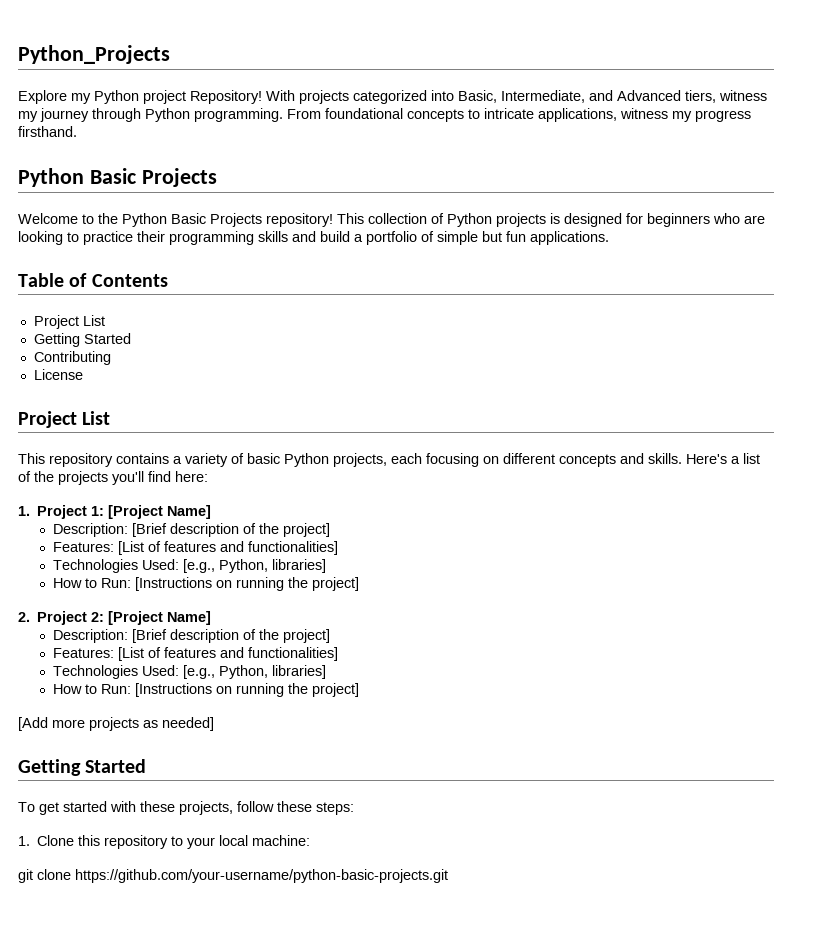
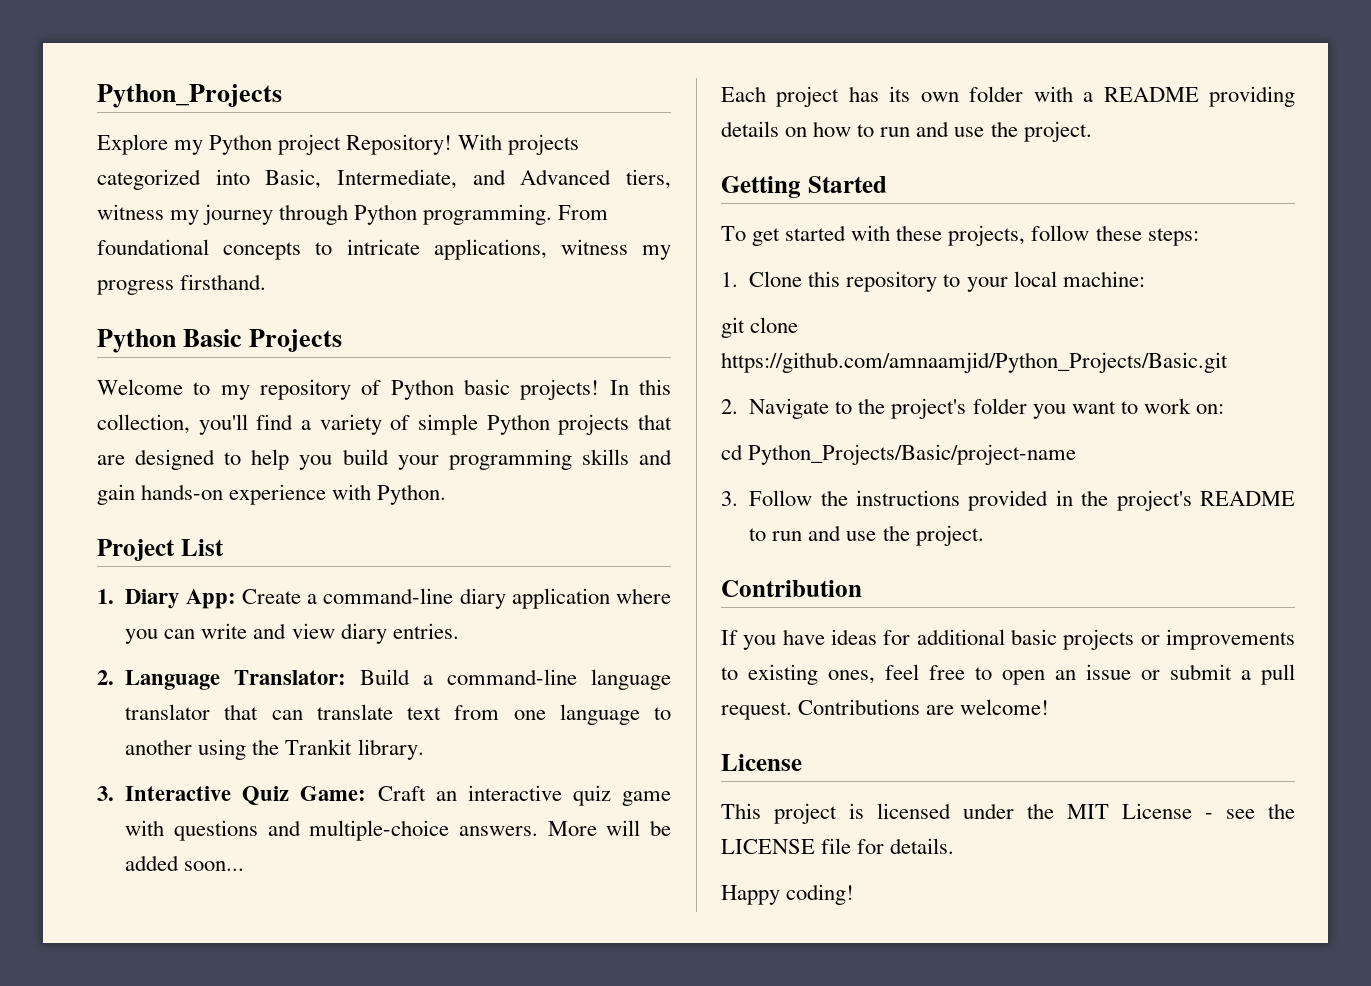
[98,213,765,227] [18,231,609,245] [18,273,168,287] [33,315,105,329] [33,333,131,347] [33,351,111,365] [33,369,83,380] [18,411,111,428] [18,453,760,467] [18,471,208,485] [18,505,212,519] [53,523,331,537] [53,541,339,555] [53,559,327,573] [53,577,360,591] [18,611,212,625] [53,629,331,643] [53,647,339,661] [53,665,327,679] [53,683,360,697] [18,717,214,731] the Python Basic Projects repository! This collection of Python projects is designed for beginners who are looking to practice their programming skills and build a portfolio of simple but fun applications. // Table of Contents // Project List // Getting Started // Contributing // License // Project List // This repository contains a variety of basic Python projects, each focusing on different concepts and skills. Here's a list of the projects you'll find here: // 1. Project 1: [Project Name] // Description: [Brief description of the project] // Features: [List of features and functionalities] // Technologies Used: [e.g., Python, libraries] // How to Run: [Instructions on running the project] // 2. Project 2: [Project Name] // Description: [Brief description of the project] // Features: [List of features and functionalities] // Technologies Used: [e.g., Python, libraries] // How to Run: [Instructions on running the project] // [Add more projects as needed] -> [220,379,671,400] [97,414,672,435] [97,449,672,470] [97,484,447,505] [97,539,224,561] [97,588,671,609] [125,623,459,644] [97,669,671,690] [125,704,671,725] [125,739,424,760] [97,785,671,806] [125,820,672,841] [125,855,245,871] [721,86,1295,107] [721,121,1092,142] my repository of Python basic projects! In this collection, you'll find a variety of simple Python projects that are designed to help you build your programming skills and gain hands-on experience with Python. // Project List // 1. Diary App: Create a command-line diary application where you can write and view diary entries. // 2. Language Translator: Build a command-line language translator that can translate text from one language to another using the Trankit library. // 3. Interactive Quiz Game: Craft an interactive quiz game with questions and multiple-choice answers. More will be added soon... // Each project has its own folder with a README providing details on how to run and use the project.
[75,869,448,883] https://github.com/your-username/python-basic-projects.git -> [721,352,1228,373] [721,398,1224,419] [721,444,1077,465] [721,490,1295,511] [749,525,984,546] [721,580,862,597] [721,629,1295,650] [721,664,1295,685] [721,699,1050,720] [721,754,802,771] [721,803,1295,824] [721,838,955,854] [721,884,855,905] https://github.com/amnaamjid/Python_Projects/Basic.git // 2. Navigate to the project's folder you want to work on: // cd Python_Projects/Basic/project-name // 3. Follow the instructions provided in the project's README to run and use the project. // Contribution // If you have ideas for additional basic projects or improvements to existing ones, feel free to open an issue or submit a pull request. Contributions are welcome! // License // This project is licensed under the MIT License - see the LICENSE file for details. // Happy coding!

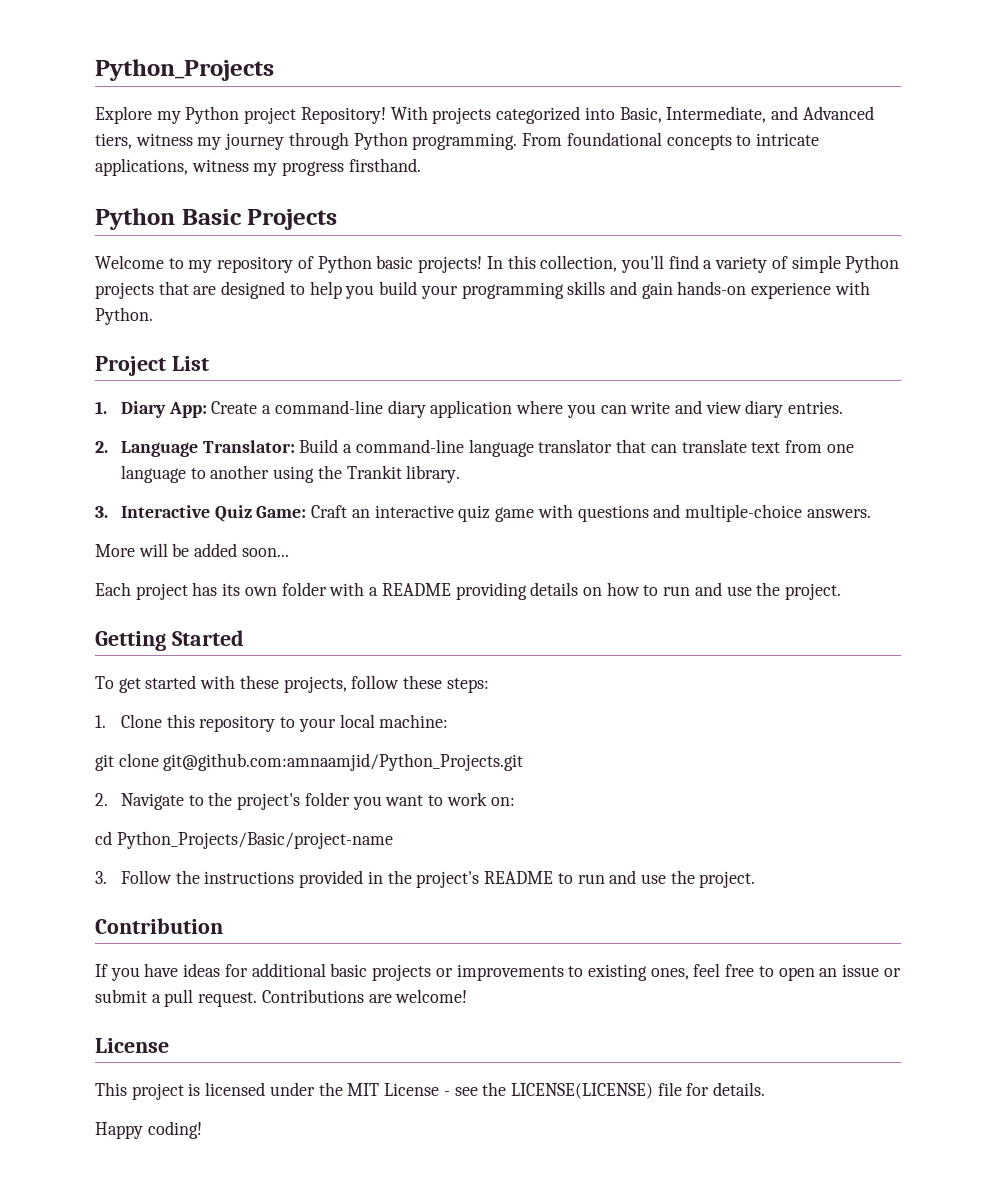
(538, 831) none -> (871, 513) //
[721,352,1228,373] https://github.com/amnaamjid/Python_Projects/Basic.git -> [163,753,524,771] git@github.com:amnaamjid/Python_Projects.git
[721,839,815,854] LICENSE -> [510,1083,653,1099] LICENSE(LICENSE)

